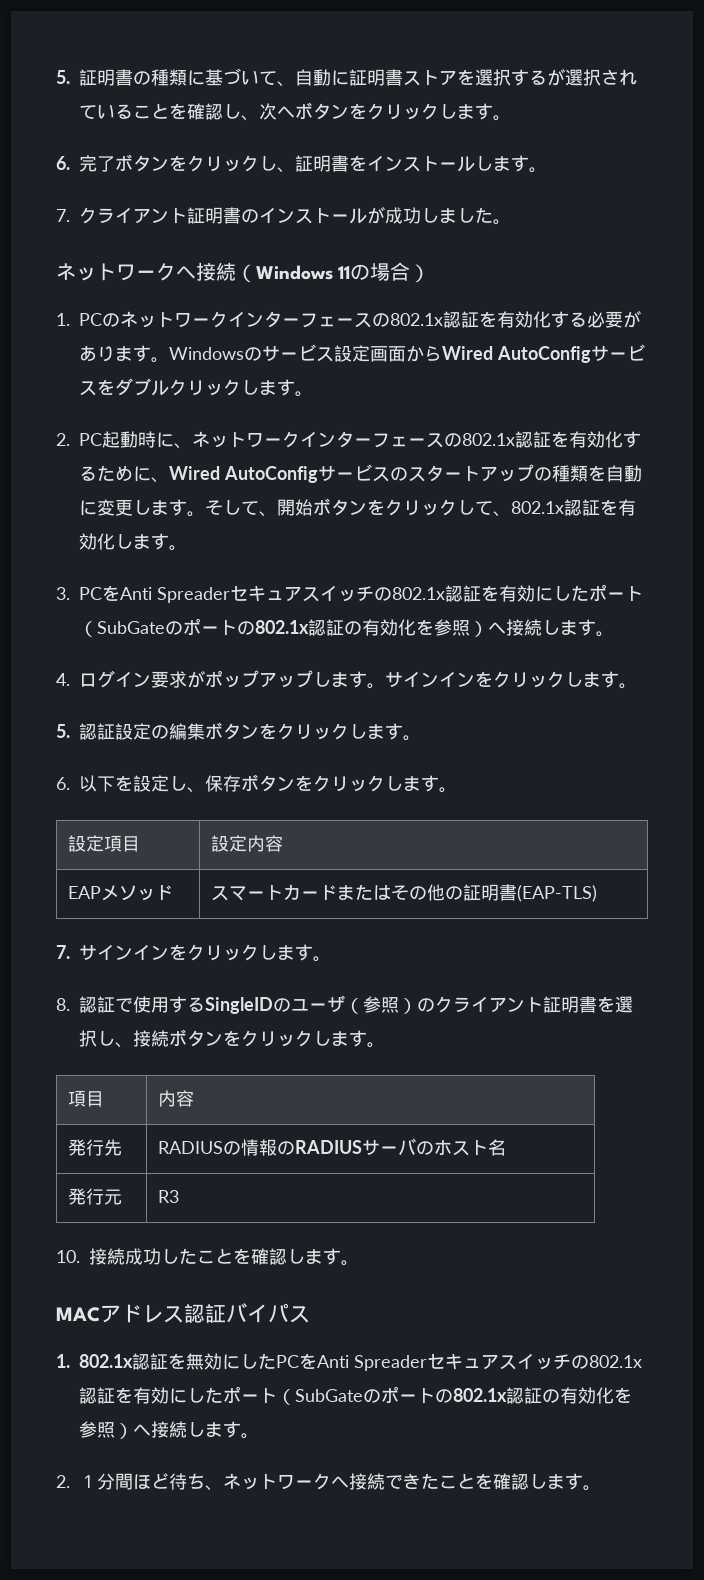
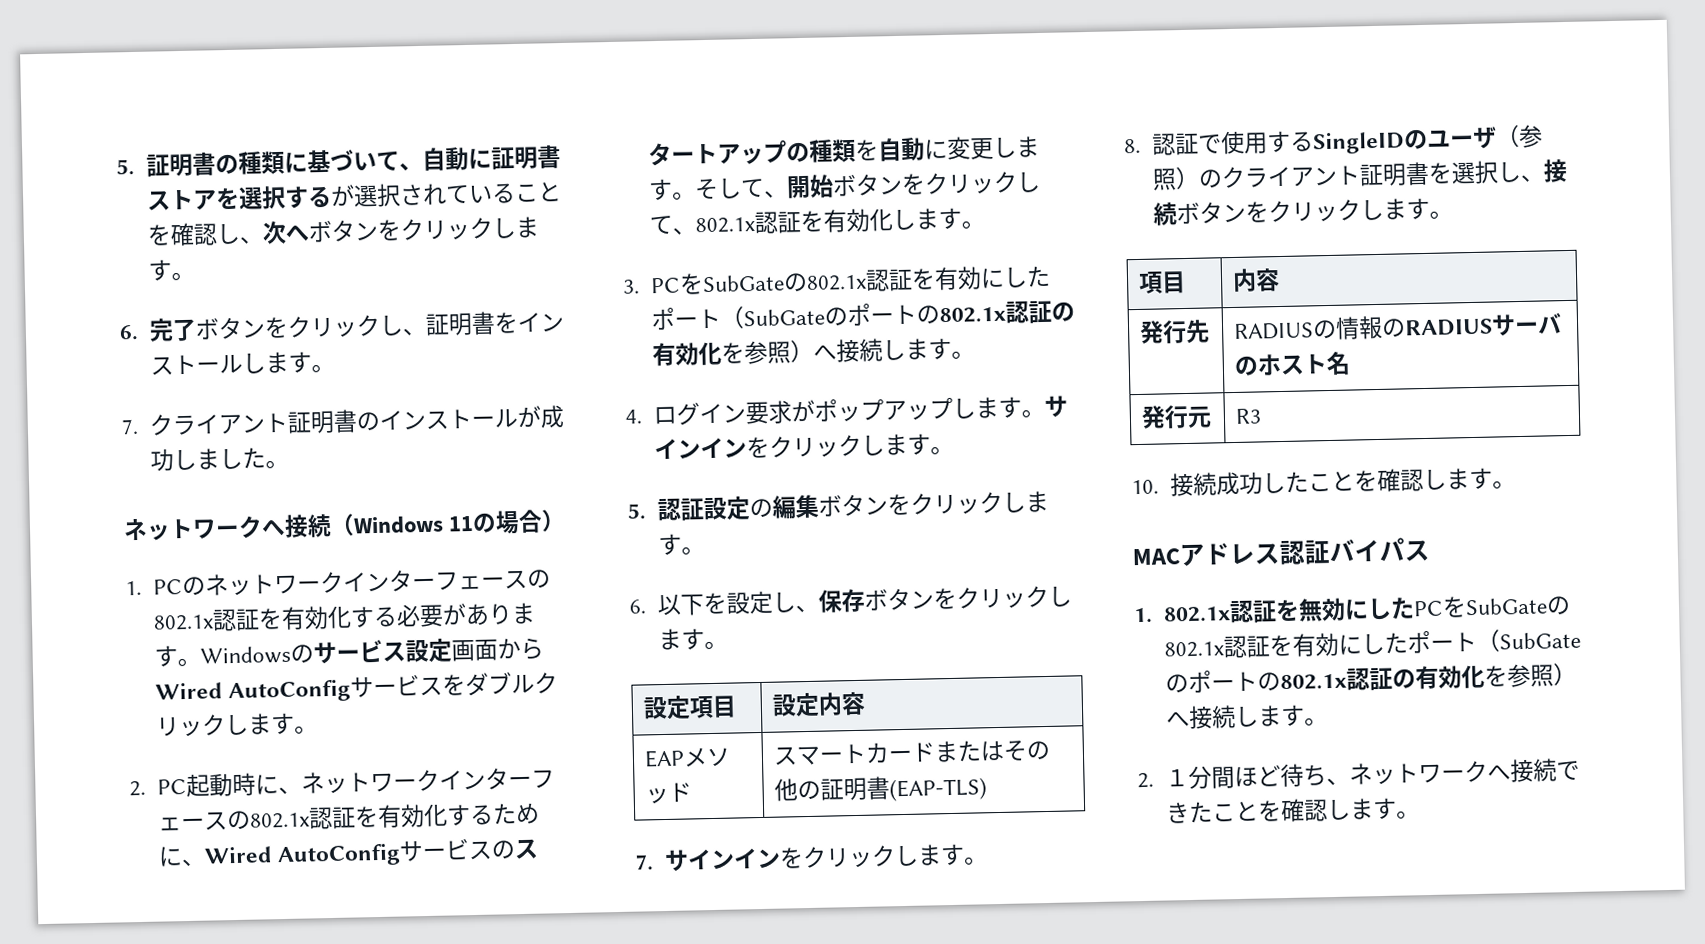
[120,585,374,603] Anti Spreaderセキュアスイッチ -> [701,274,785,293] SubGate
[317,1353,571,1371] Anti Spreaderセキュアスイッチ -> [1464,597,1548,616] SubGate

